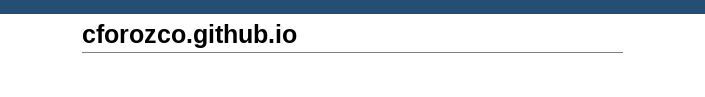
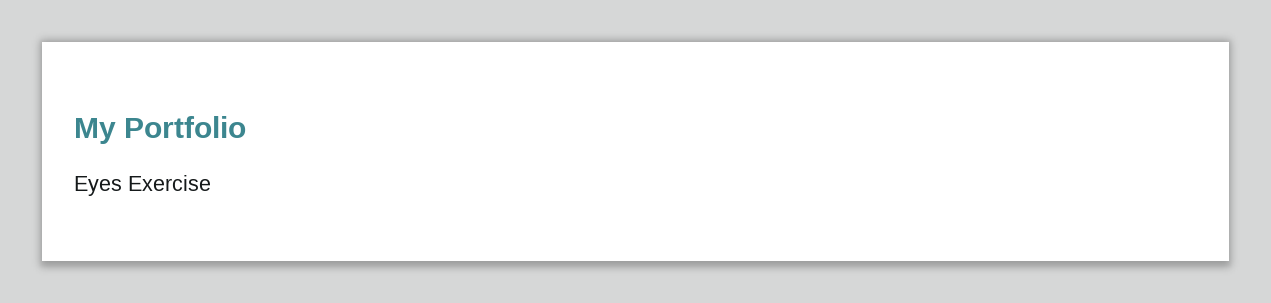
[82,24,297,48] cforozco.github.io -> [74,116,247,144] [74,175,211,196] My Portfolio // Eyes Exercise

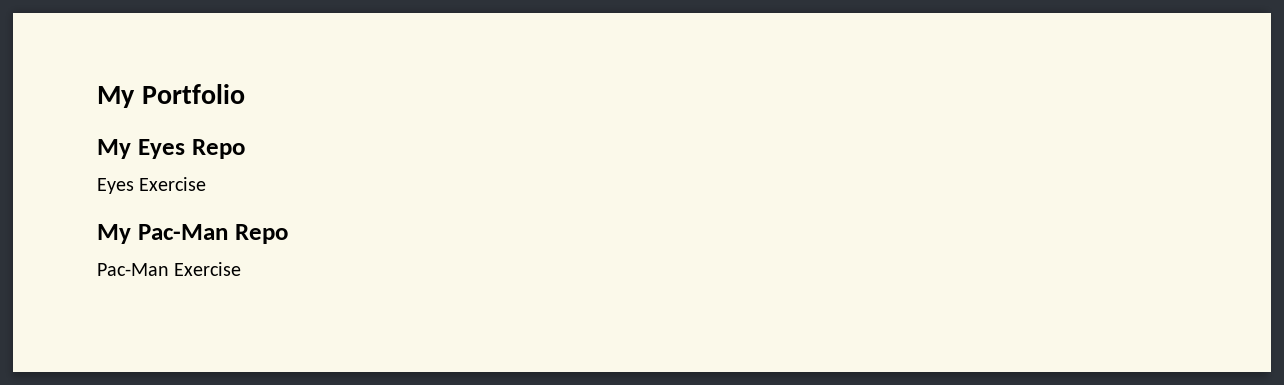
(247, 127) none -> [97,139,245,159] // My Eyes Repo
(211, 183) none -> [97,224,288,244] [97,262,242,276] // My Pac-Man Repo // Pac-Man Exercise

